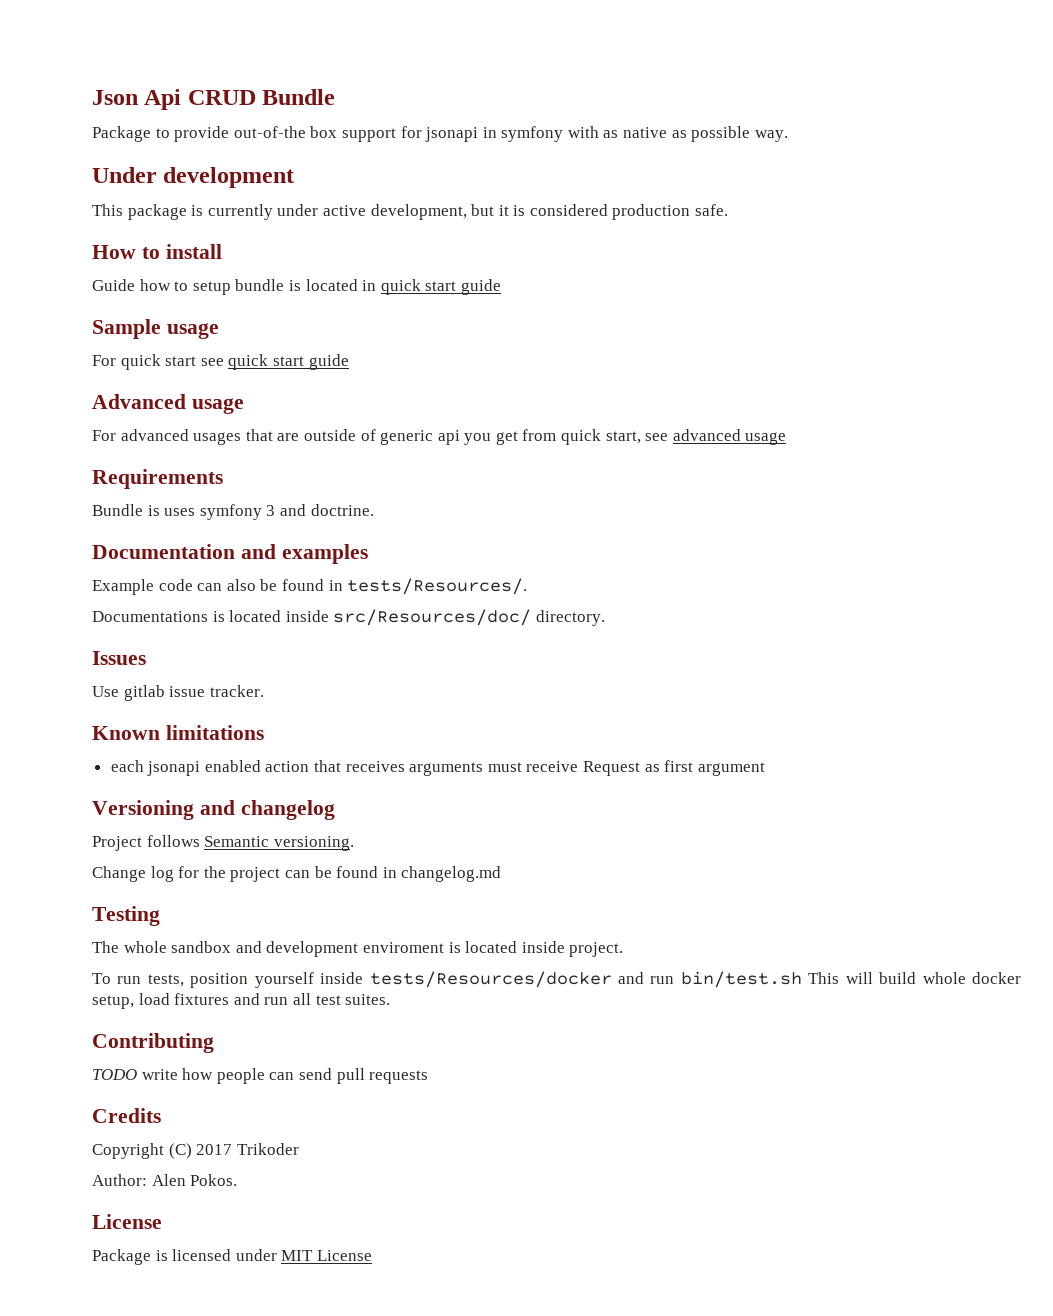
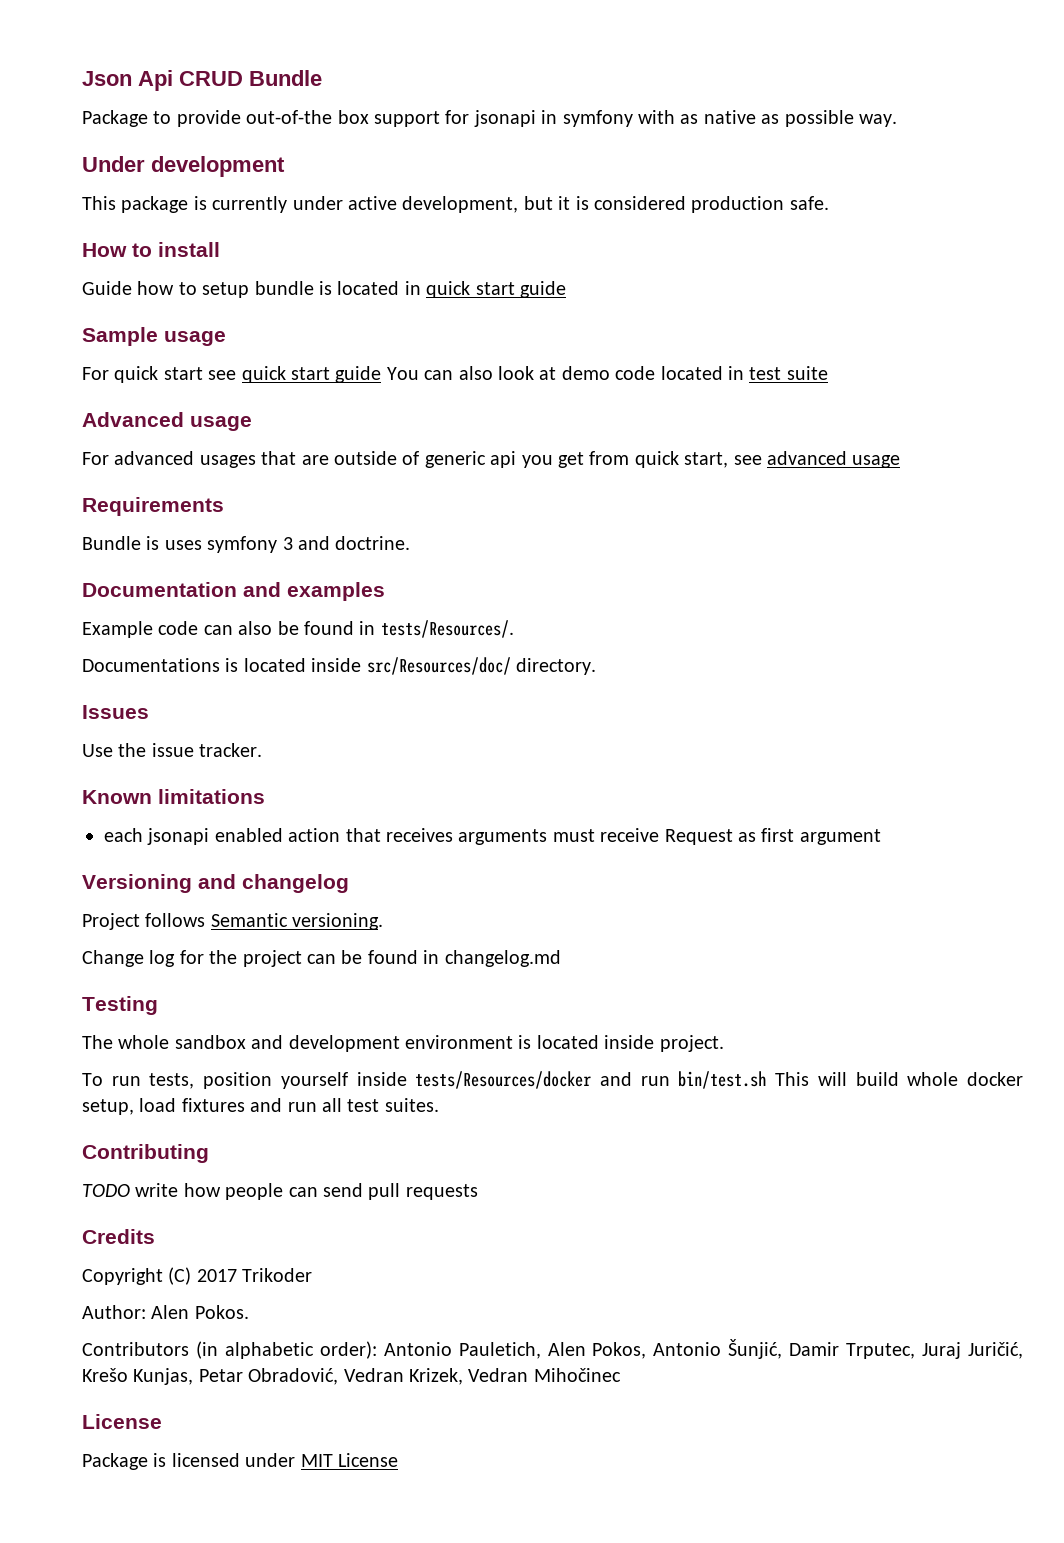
(349, 362) none -> [386,366,828,380] You can also look at demo code located in test suite
[123,685,165,701] gitlab -> [118,743,147,757] the
[362,942,444,953] enviroment -> [405,1035,513,1049] environment
(238, 1180) none -> [82,1339,1023,1359] [82,1368,621,1385] // Contributors (in alphabetic order): Antonio Pauletich, Alen Pokos, Antonio Šunjić, Damir Trputec, Juraj Juričić, Krešo Kunjas, Petar Obradović, Vedran Krizek, Vedran Mihočinec

